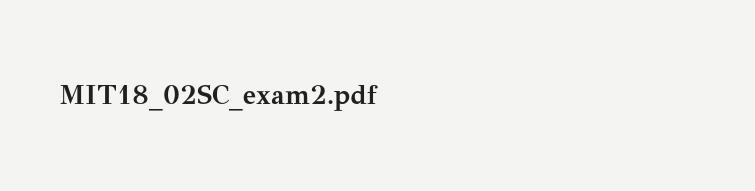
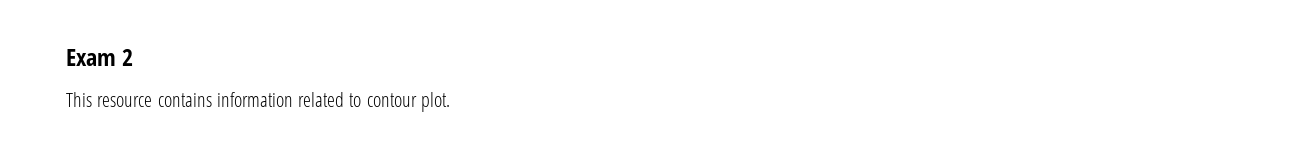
[59,84,378,111] MIT18_02SC_exam2.pdf -> [66,49,134,66] [66,92,450,112] Exam 2 // This resource contains information related to contour plot.

